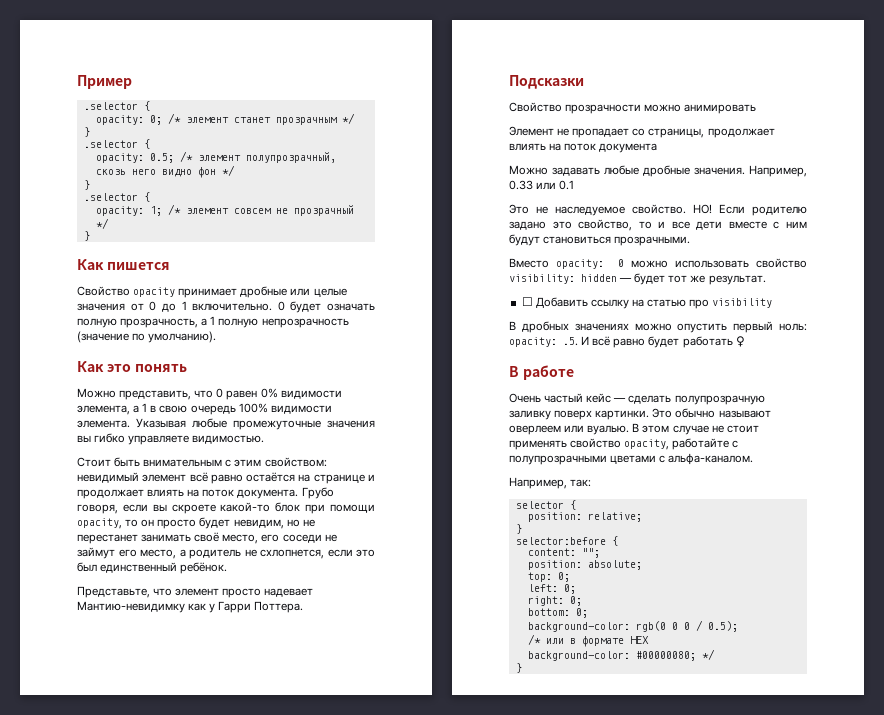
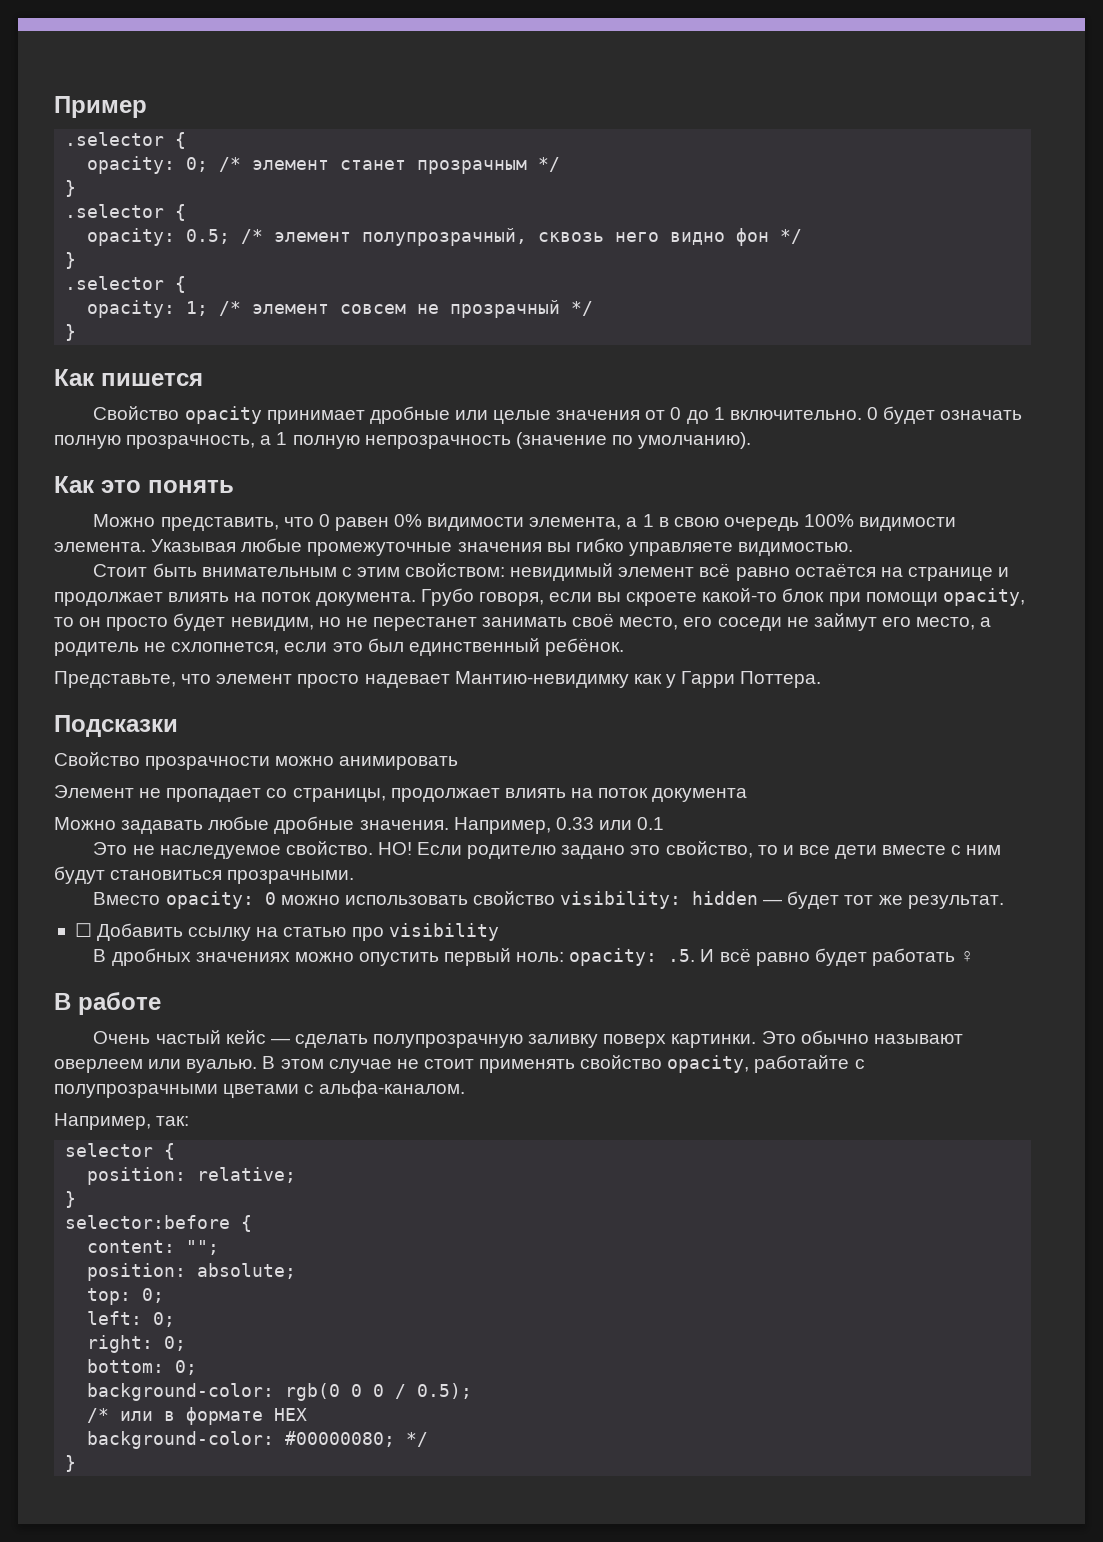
[95,169,126,175] скозь -> [538,232,605,242] сквозь

